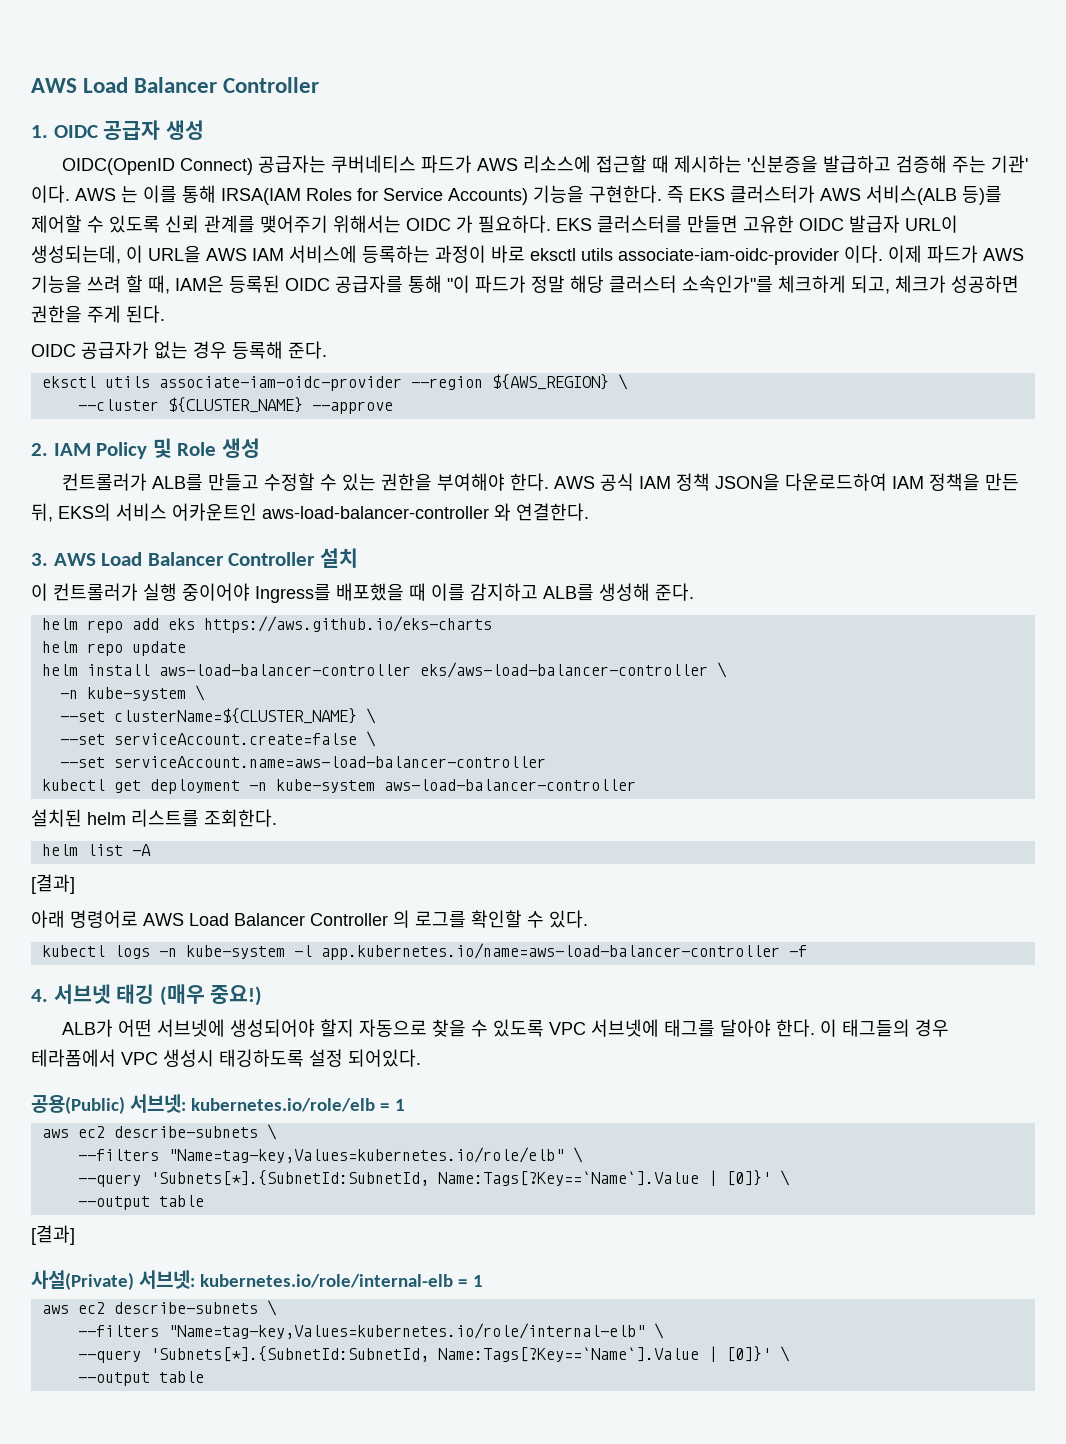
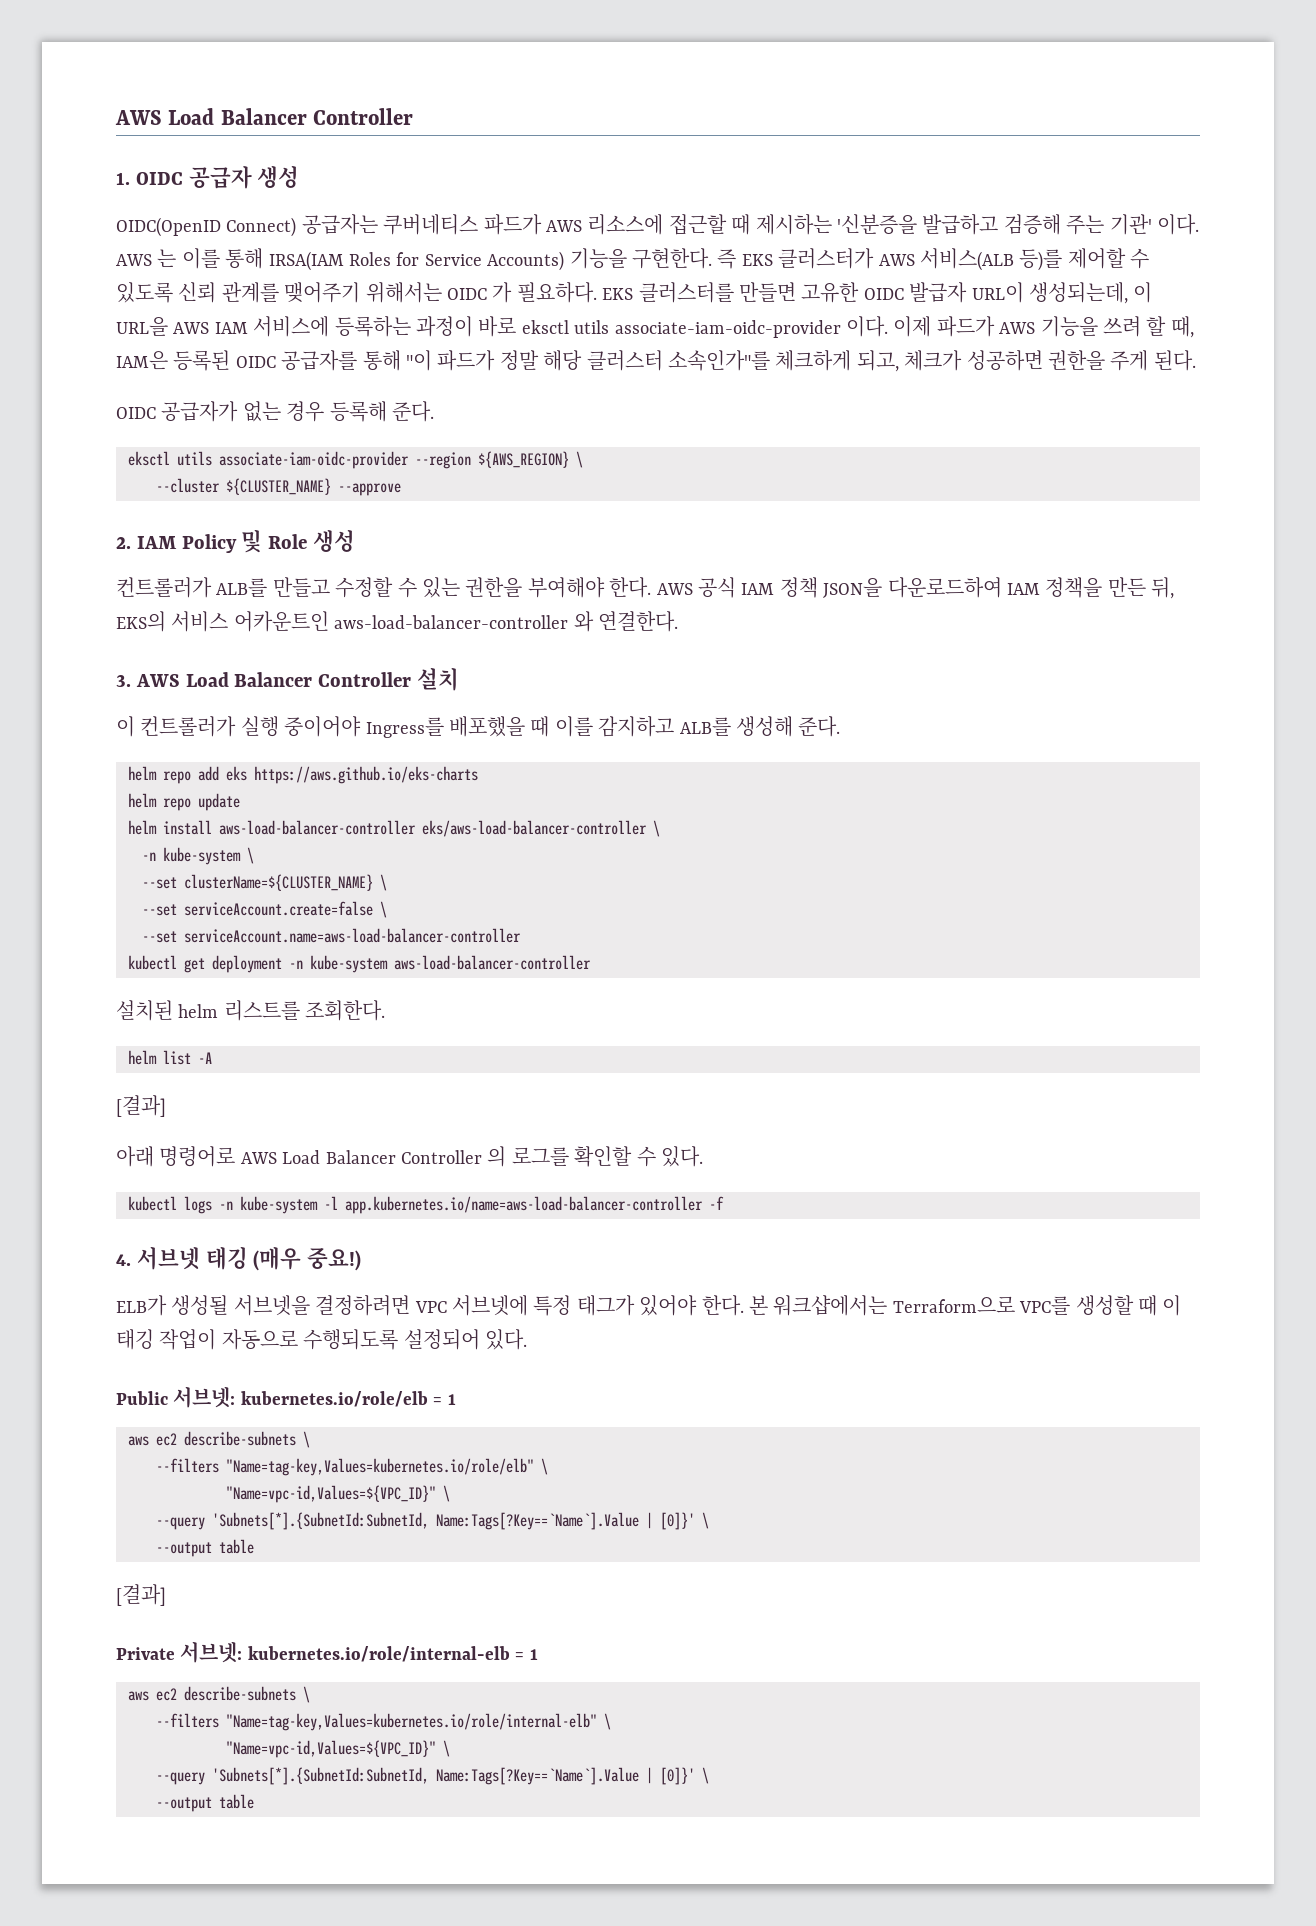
[62,1019,950,1037] [31,1049,421,1067] [31,1095,125,1114] ALB가 어떤 서브넷에 생성되어야 할지 자동으로 찾을 수 있도록 VPC 서브넷에 태그를 달아야 한다. 이 태그들의 경우 테라폼에서 VPC 생성시 태깅하도록 설정 되어있다. // 공용(Public) -> [116,1295,1182,1316] [116,1329,527,1350] [116,1391,168,1405] ELB가 생성될 서브넷을 결정하려면 VPC 서브넷에 특정 태그가 있어야 한다. 본 워크샵에서는 Terraform으로 VPC를 생성할 때 이 태깅 작업이 자동으로 수행되도록 설정되어 있다. // Public
(583, 1155) none -> [226,1485,450,1503] // "Name=vpc-id,Values=${VPC_ID}" \
[31,1270,134,1290] 사설(Private) -> [116,1647,175,1660] Private
(664, 1331) none -> [226,1740,450,1758] // "Name=vpc-id,Values=${VPC_ID}" \

